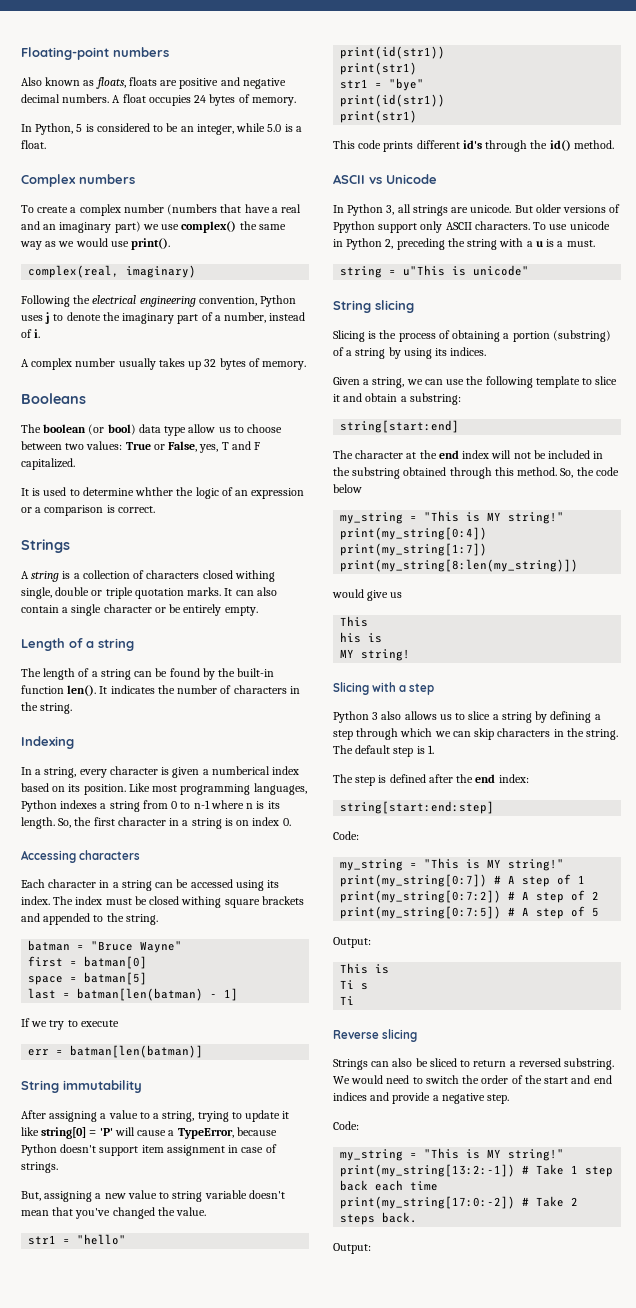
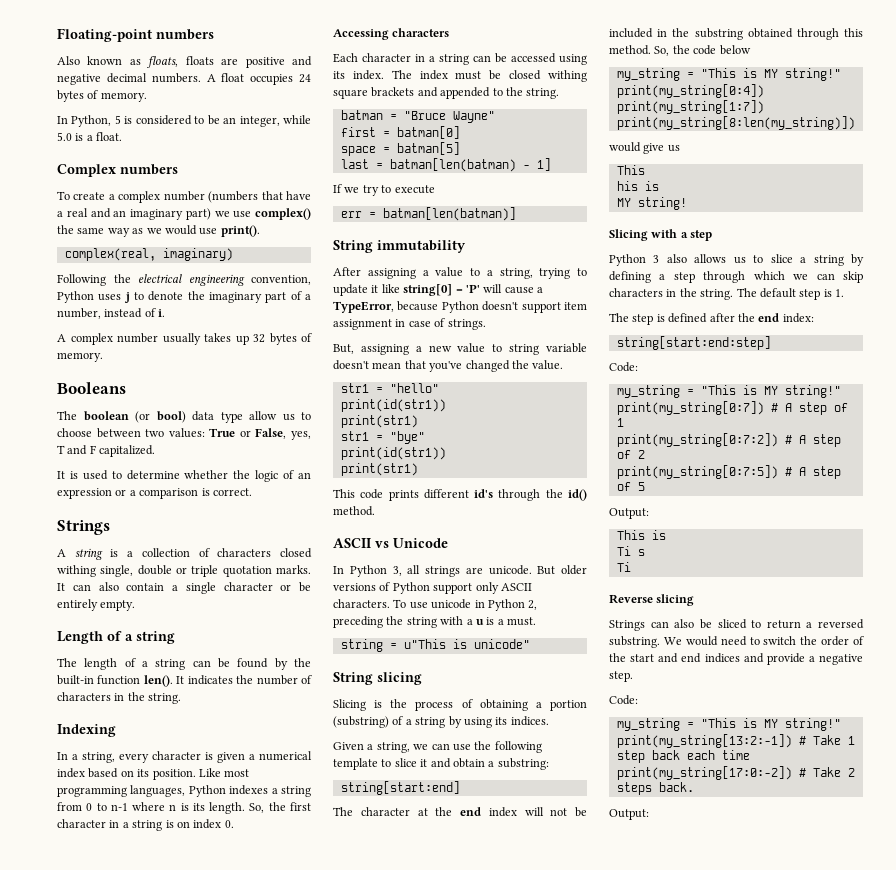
[135,487,174,496] whther -> [184,470,229,479] whether
[211,766,270,775] numberical -> [259,751,312,761] numerical
[333,221,375,233] Ppython -> [392,582,430,594] Python

